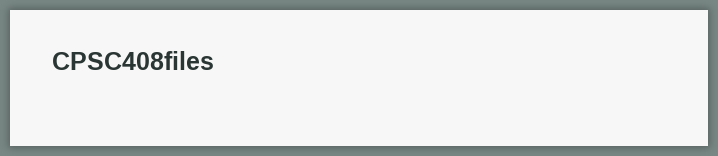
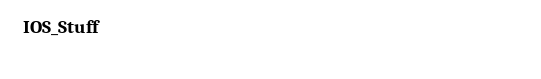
[52,51,214,70] CPSC408files -> [23,20,100,36] IOS_Stuff

